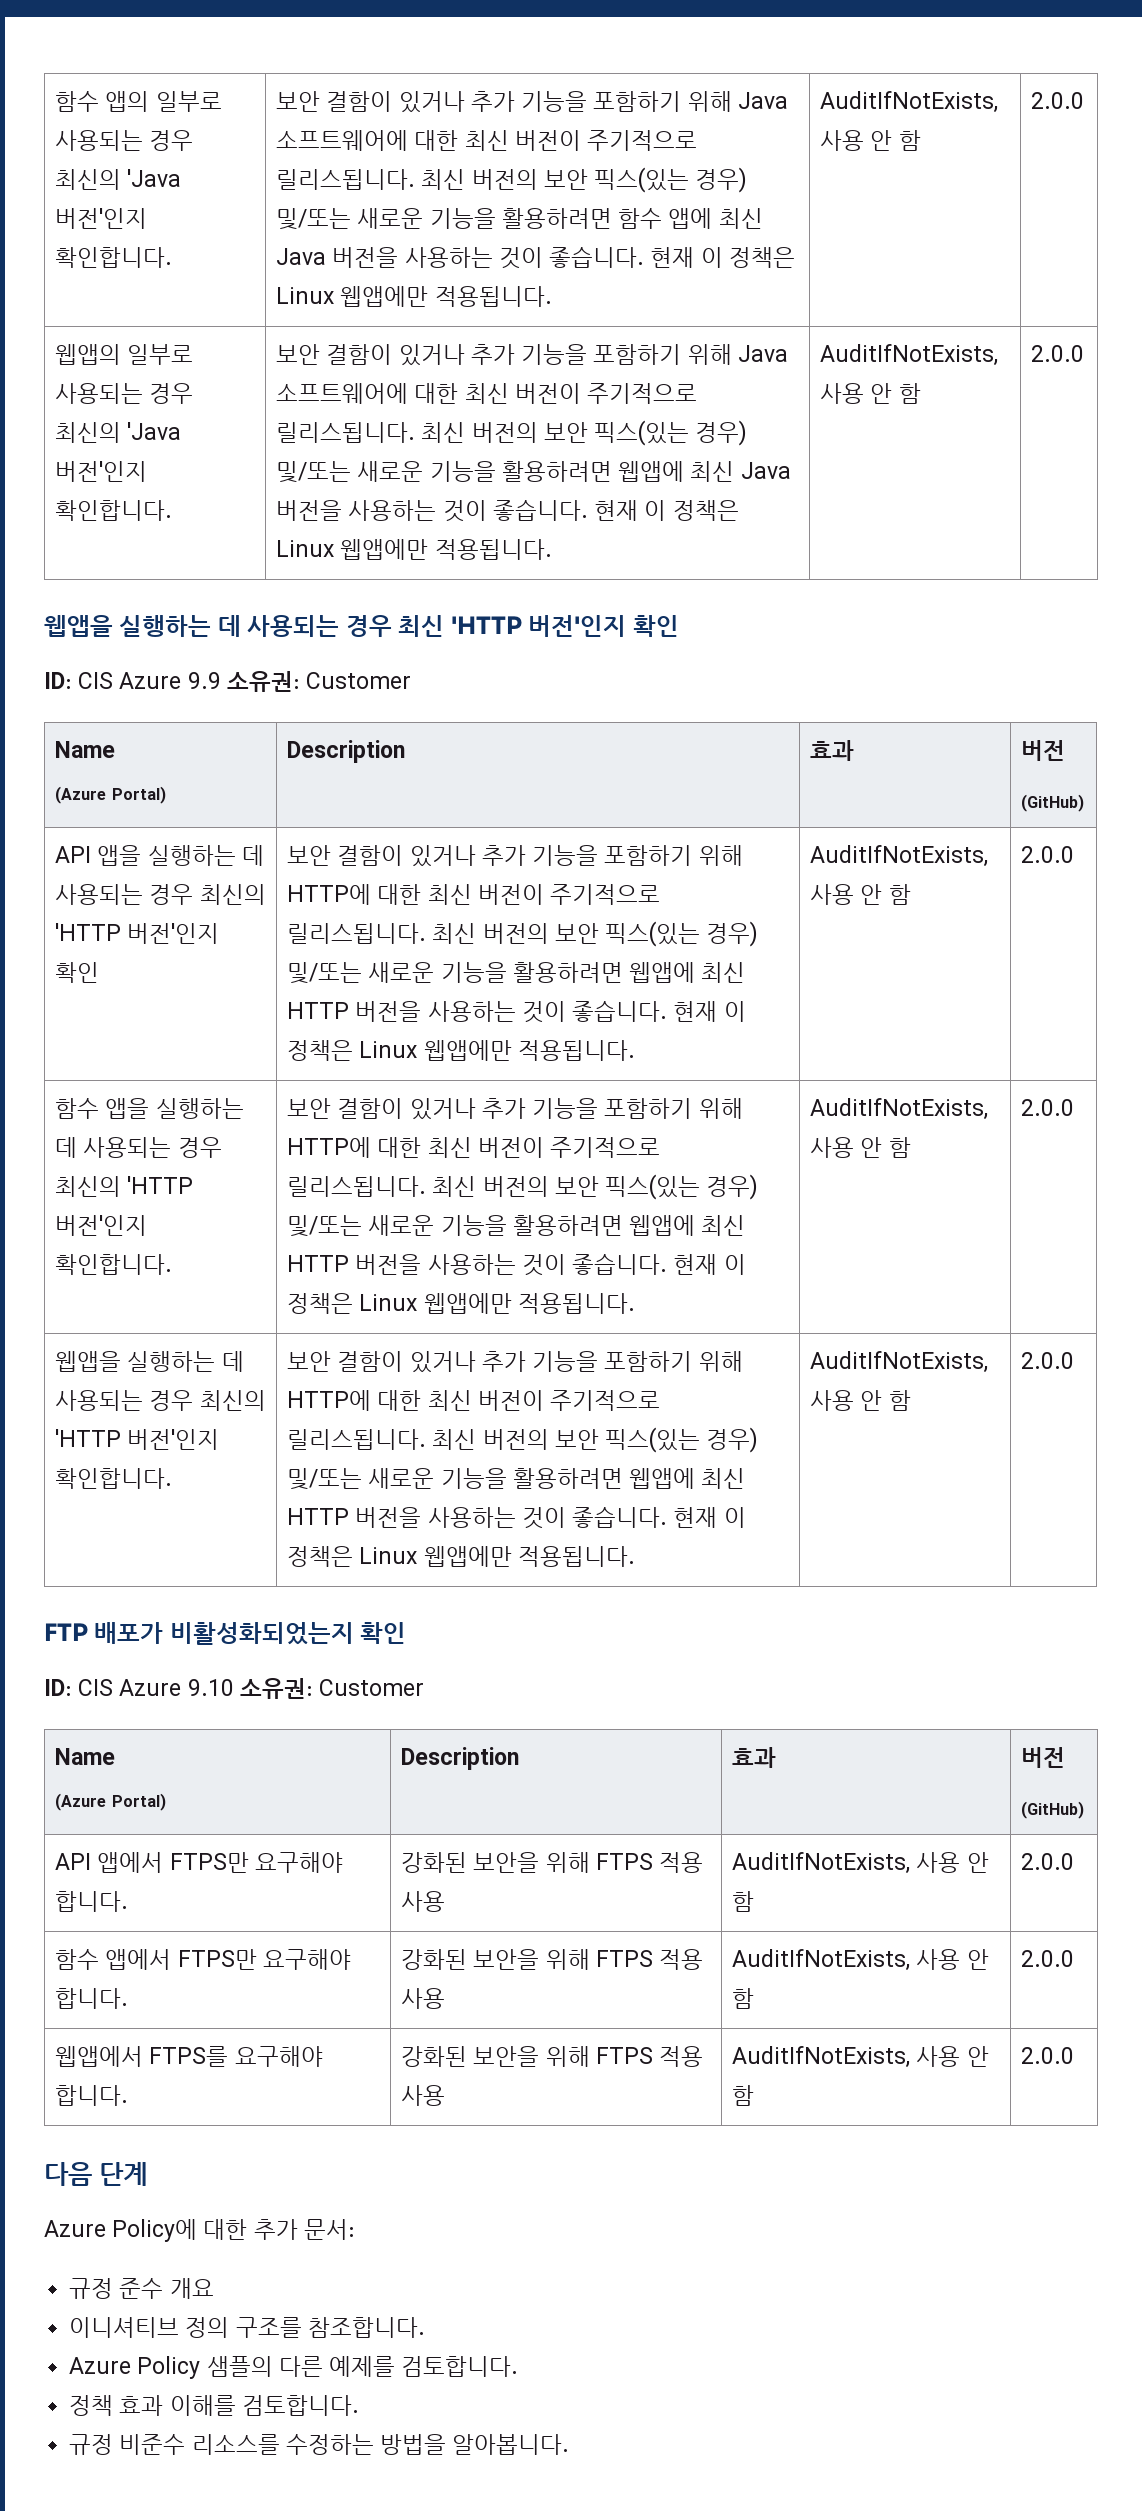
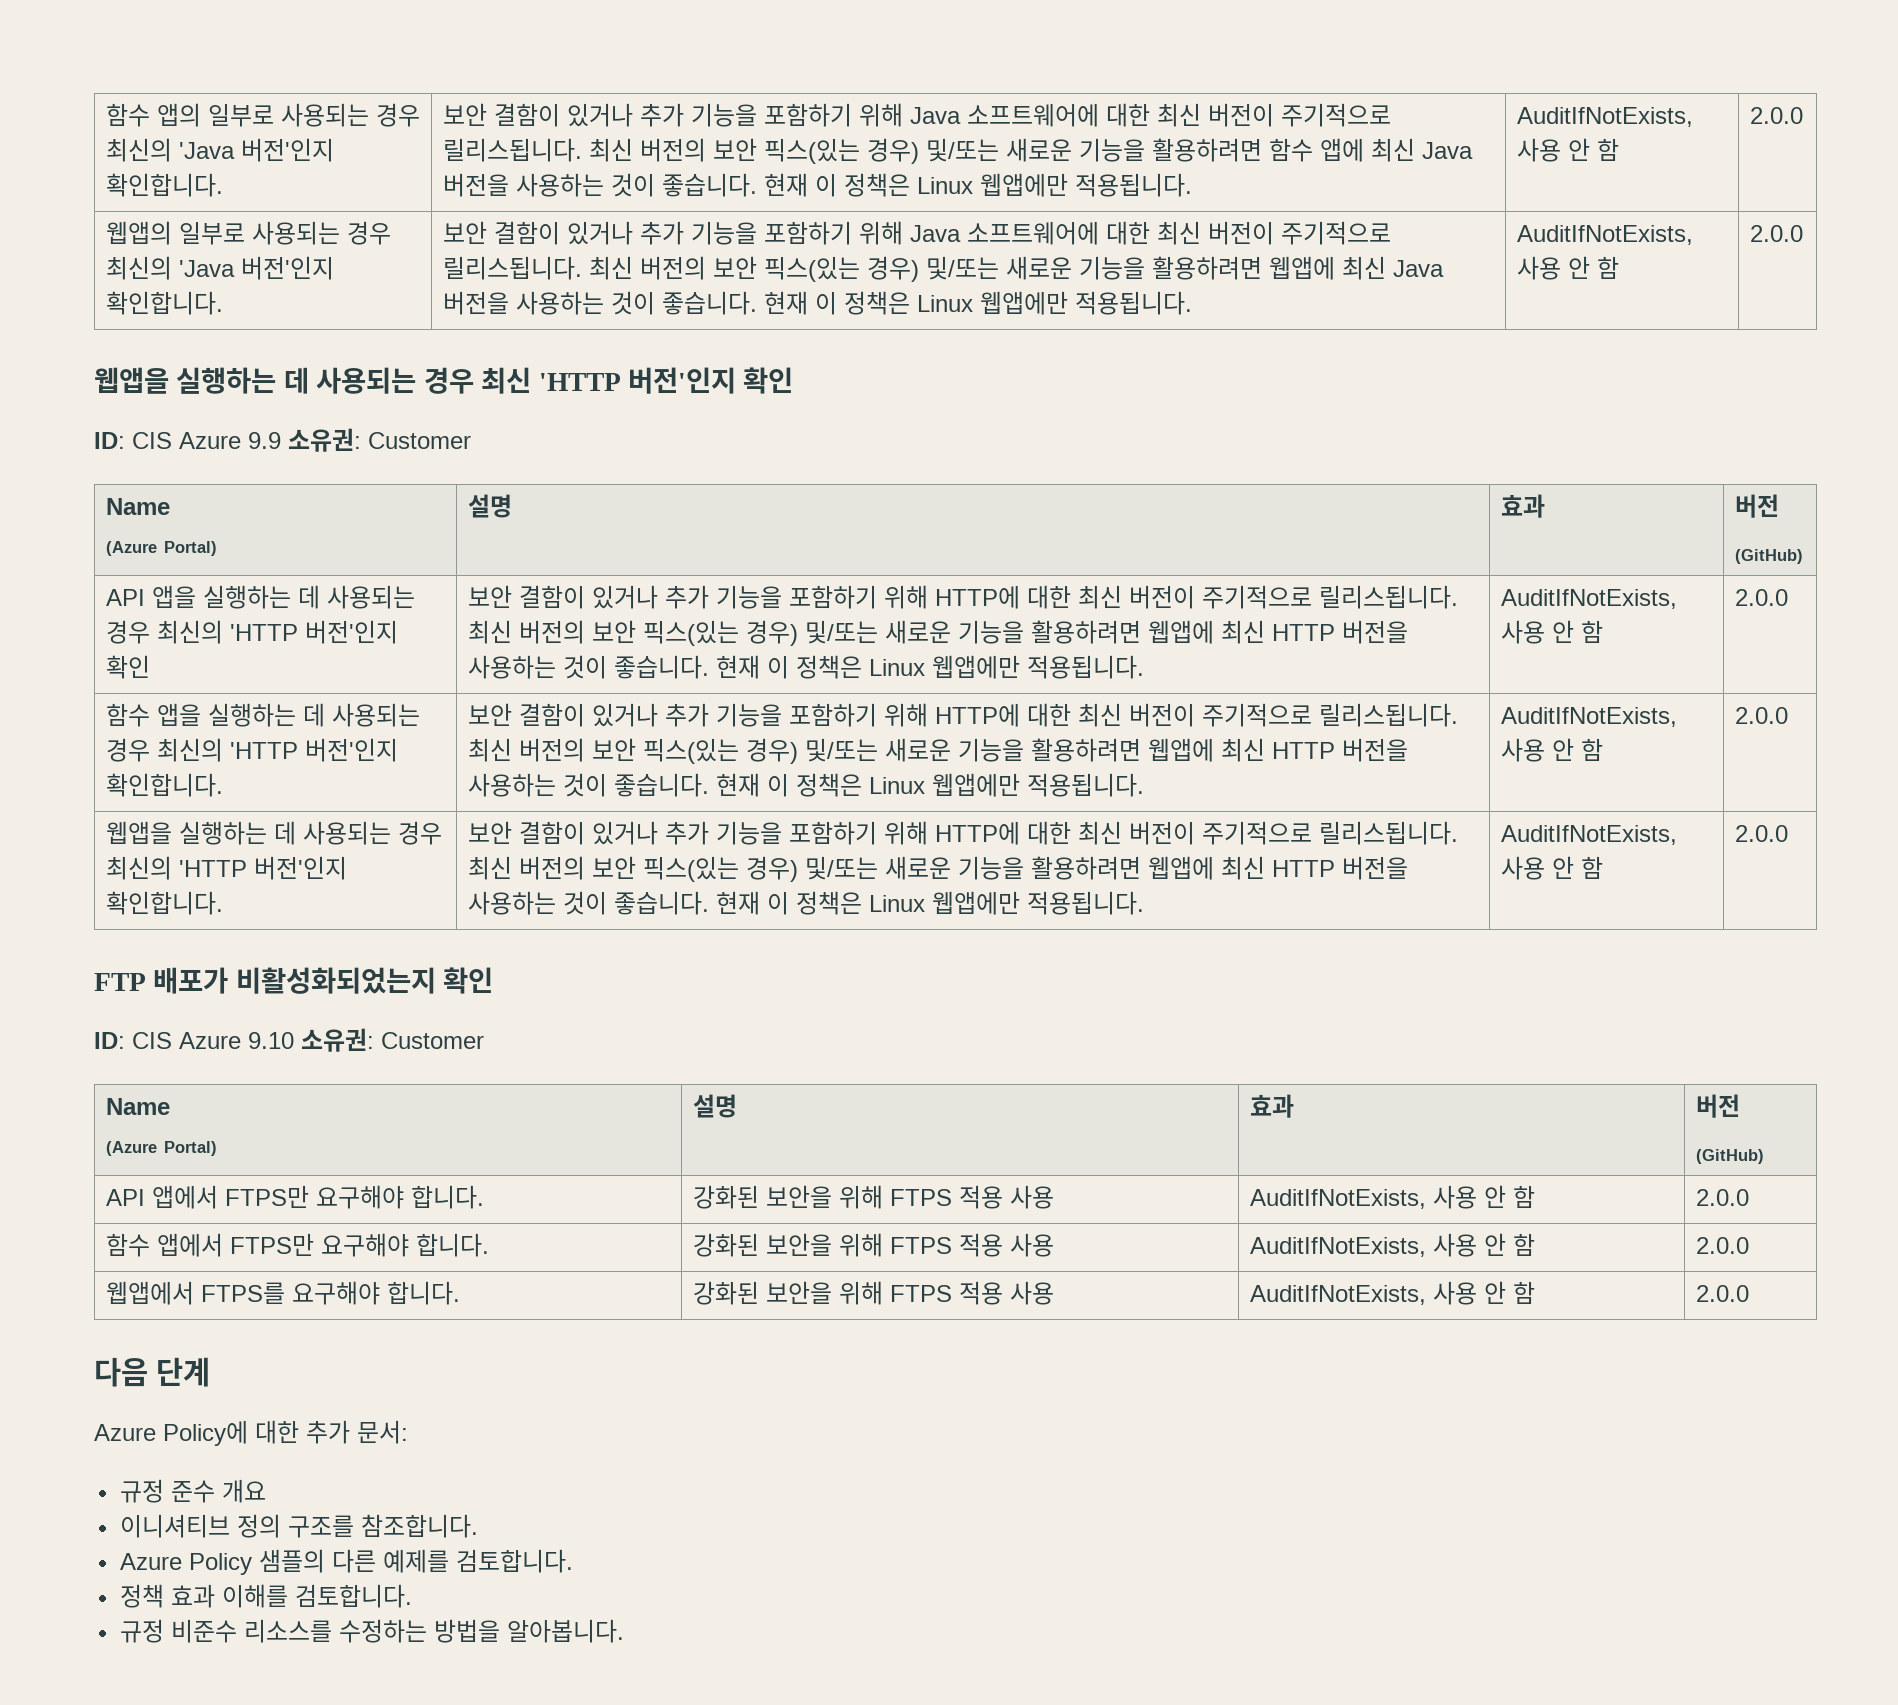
[287,740,406,763] Description -> [467,494,512,518] 설명
[401,1747,520,1770] Description -> [692,1094,737,1118] 설명

